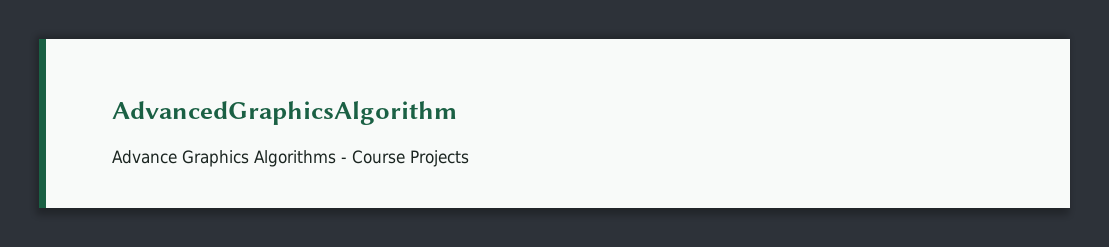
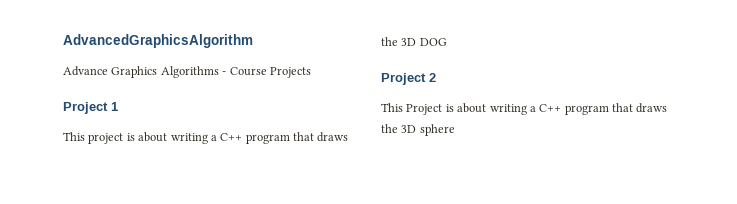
(469, 158) none -> [63,102,118,114] [63,132,349,144] [381,37,447,46] [381,73,436,85] [381,103,668,115] [381,124,455,136] // Project 1 // This project is about writing a C++ program that draws the 3D DOG // Project 2 // This Project is about writing a C++ program that draws the 3D sphere

